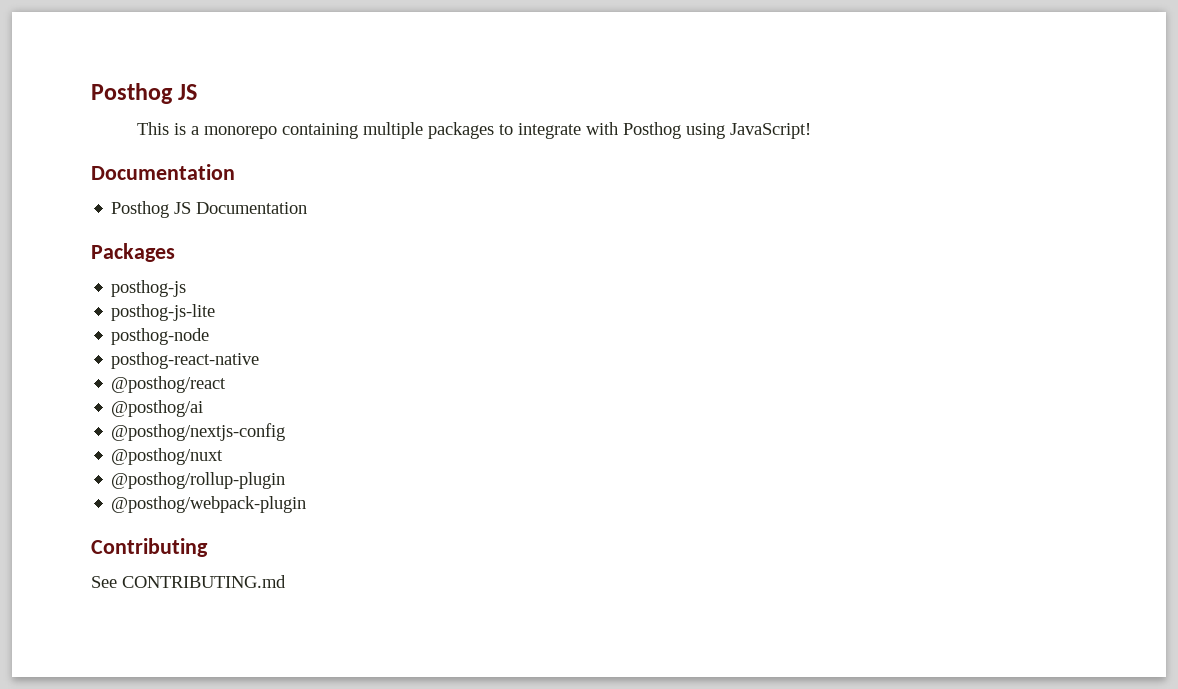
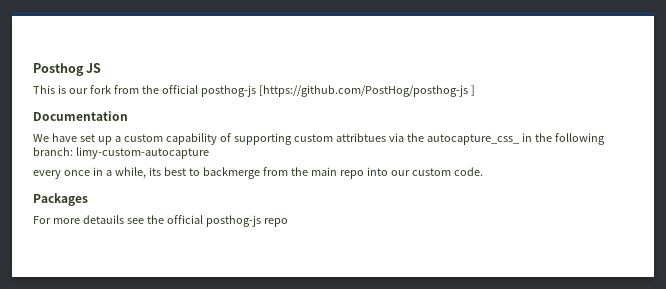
[190,122,811,139] [91,164,235,180] [111,201,308,218] [91,243,175,262] [111,280,187,297] [111,304,216,321] [111,328,210,345] [111,352,260,369] [111,376,227,393] [111,400,204,417] [111,423,286,441] [111,448,224,465] [111,472,286,489] [111,496,307,513] [91,538,208,557] [91,575,286,588] a monorepo containing multiple packages to integrate with Posthog using JavaScript! // Documentation // Posthog JS Documentation // Packages // posthog-js // posthog-js-lite // posthog-node // posthog-react-native // @posthog/react // @posthog/ai // @posthog/nextjs-config // @posthog/nuxt // @posthog/rollup-plugin // @posthog/webpack-plugin // Contributing // See CONTRIBUTING.md -> [68,85,475,97] [33,111,128,121] [33,133,605,145] [33,147,209,159] [33,167,483,179] [33,193,88,206] [33,215,288,227] our fork from the official posthog-js [https://github.com/PostHog/posthog-js ] // Documentation // We have set up a custom capability of supporting custom attribtues via the autocapture_css_ in the following branch: limy-custom-autocapture // every once in a while, its best to backmerge from the main repo into our custom code. // Packages // For more detauils see the official posthog-js repo

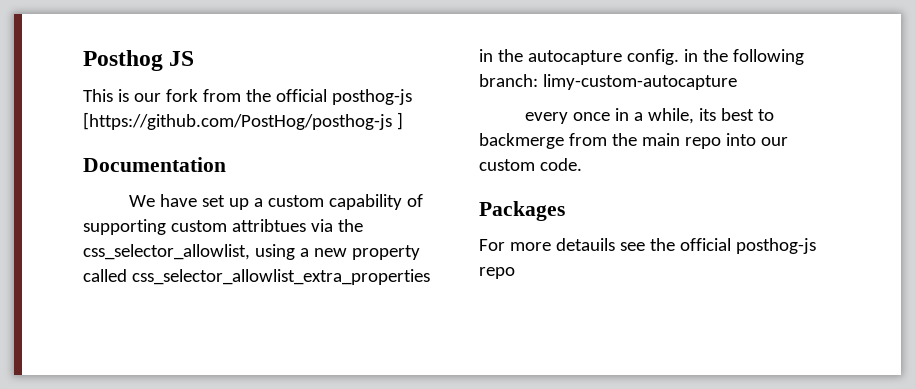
[426,134,519,145] autocapture_css_ -> [83,244,420,260] [83,269,430,285] [479,49,679,65] css_selector_allowlist, using a new property called css_selector_allowlist_extra_properties in the autocapture config.

